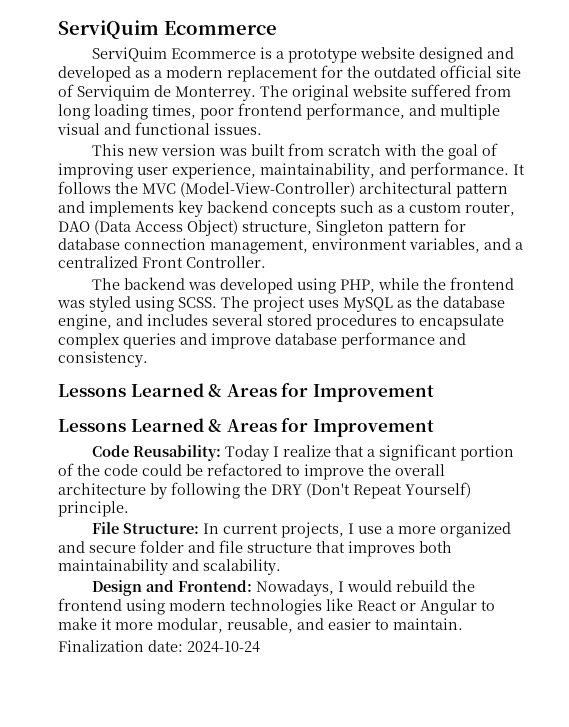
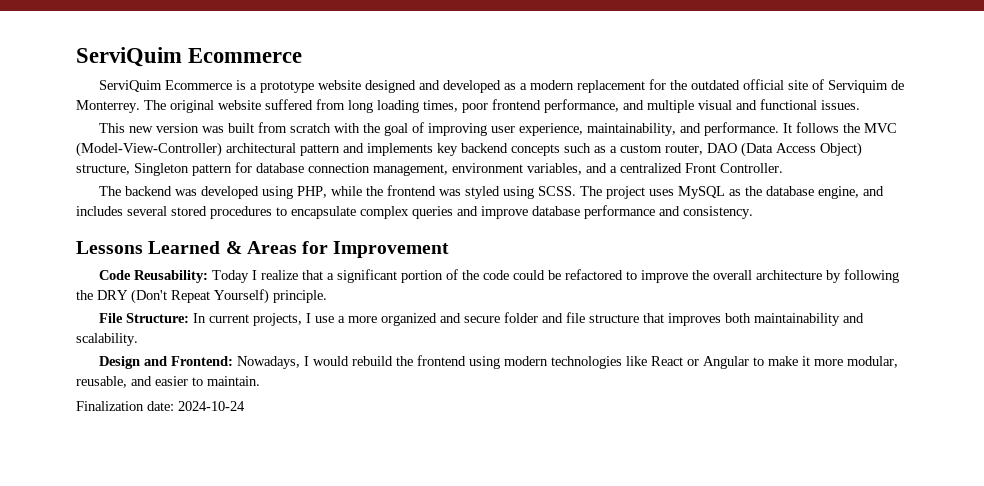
[58,418,434,437] // Lessons Learned & Areas for Improvement -> (450, 249) none

